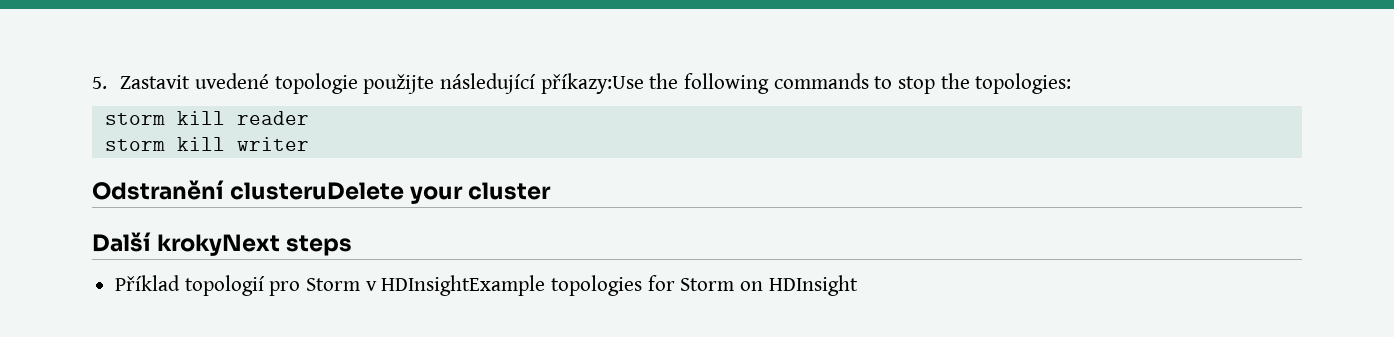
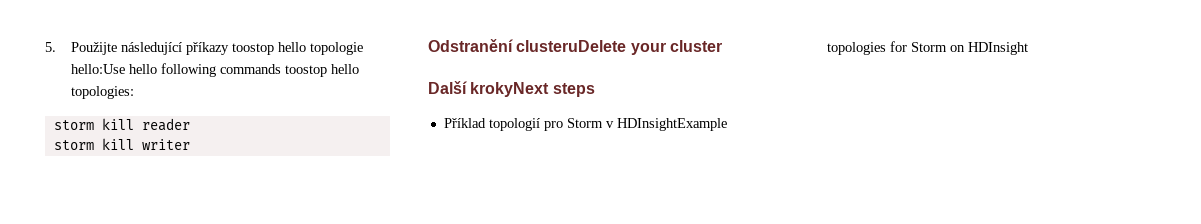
[120,73,970,94] Zastavit uvedené topologie použijte následující příkazy:Use the following commands to stop the -> [71,42,364,55] [71,63,360,77] Použijte následující příkazy toostop hello topologie hello:Use hello following commands toostop hello

